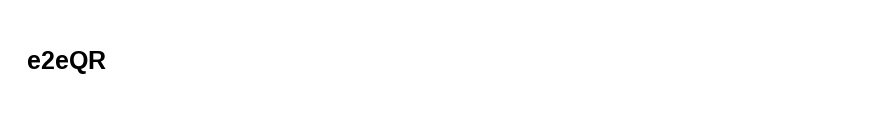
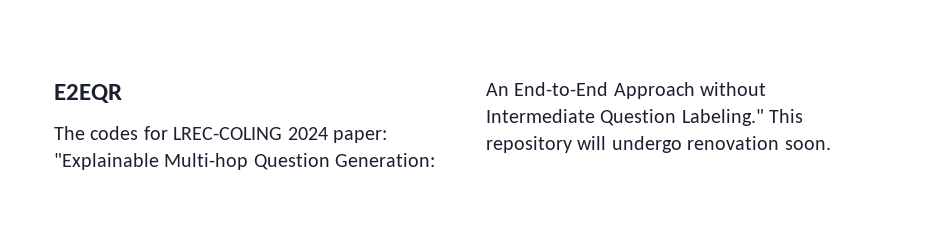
[27,51,106,74] e2eQR -> [54,84,122,103] [54,126,387,143] [54,153,436,170] [486,82,767,99] [486,109,804,126] [486,136,831,153] E2EQR // The codes for LREC-COLING 2024 paper: "Explainable Multi-hop Question Generation: An End-to-End Approach without Intermediate Question Labeling." This repository will undergo renovation soon.

